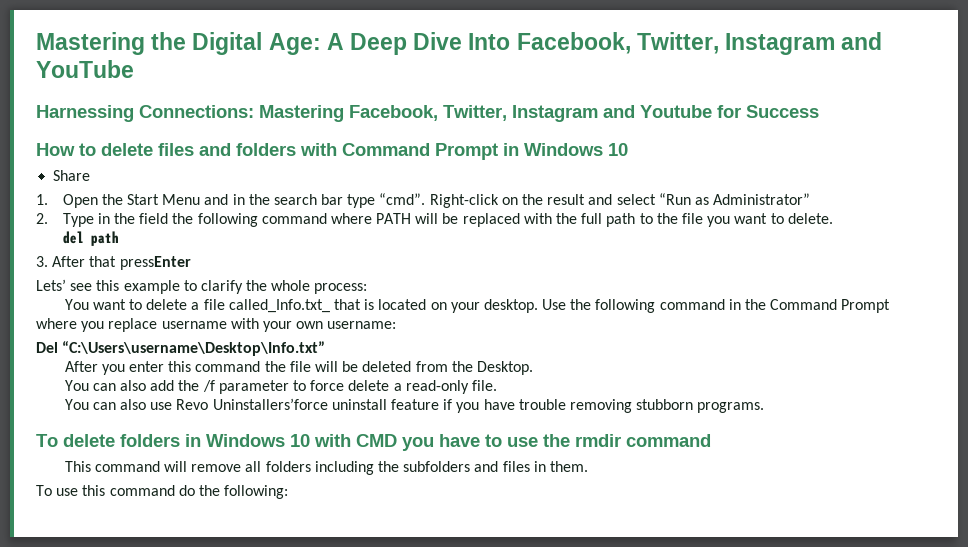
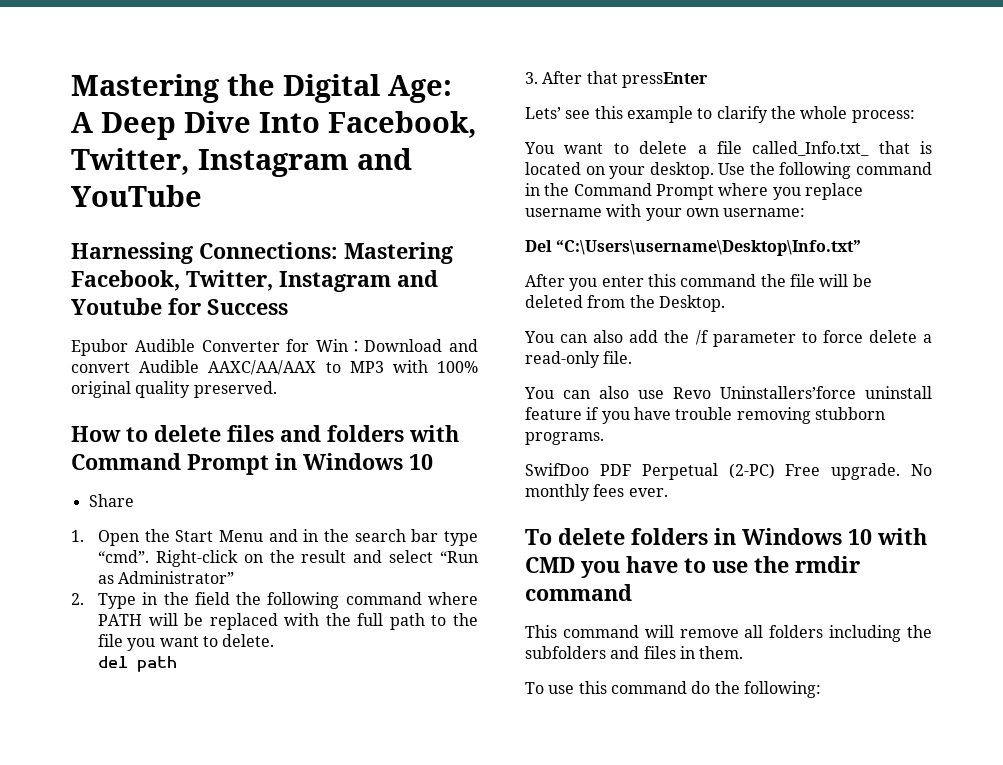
(819, 111) none -> [71,339,479,356] [71,360,479,375] [71,381,277,398] // Epubor Audible Converter for Win：Download and convert Audible AAXC/AA/AAX to MP3 with 100% original quality preserved.
(765, 407) none -> [525,463,932,480] [525,484,668,501] // SwifDoo PDF Perpetual (2-PC) Free upgrade. No monthly fees ever.

